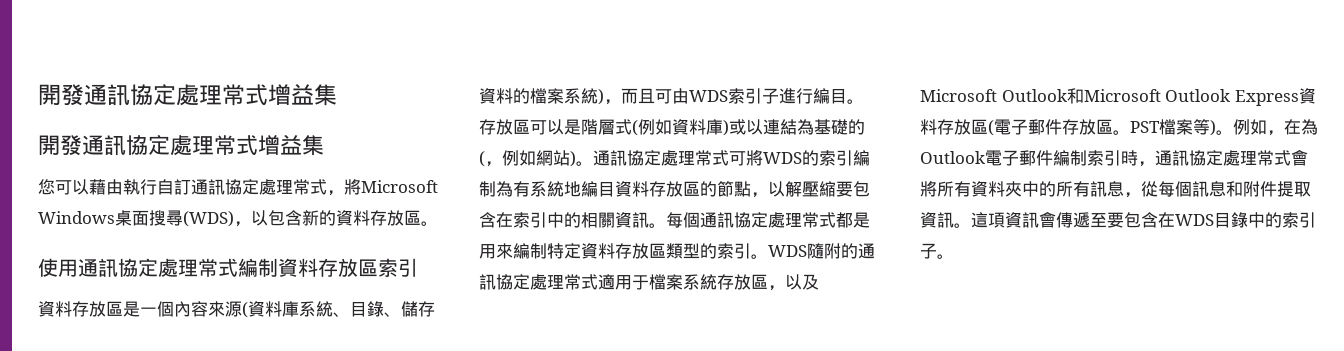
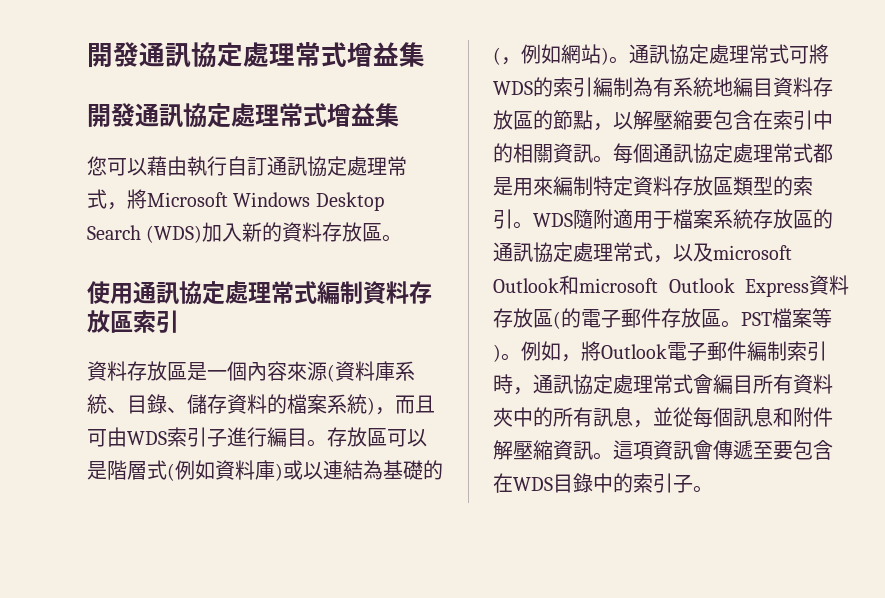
[115,210,302,227] 桌面搜尋(WDS)，以包含 -> [315,192,384,211] [87,222,243,243] Desktop Search (WDS)加入
[841,243,875,259] [479,274,598,290] 的通訊協定處理常式 -> (613, 219) none
[768,274,819,291] [920,88,1161,104] ，以及Microsoft Outlook和Microsoft -> [813,209,833,229] [493,242,792,263] [493,275,658,295] 的通訊協定處理常式，以及microsoft Outlook和microsoft
(994, 128) none -> [561,308,581,328] 的
[1284,119,1318,135] 在為 -> [581,341,601,361] 將
[920,181,937,197] 將 -> [713,374,753,394] 編目
(1141, 195) none -> [653,407,673,426] 並
[1277,181,1311,197] 提取 -> [493,440,553,460] 解壓縮

